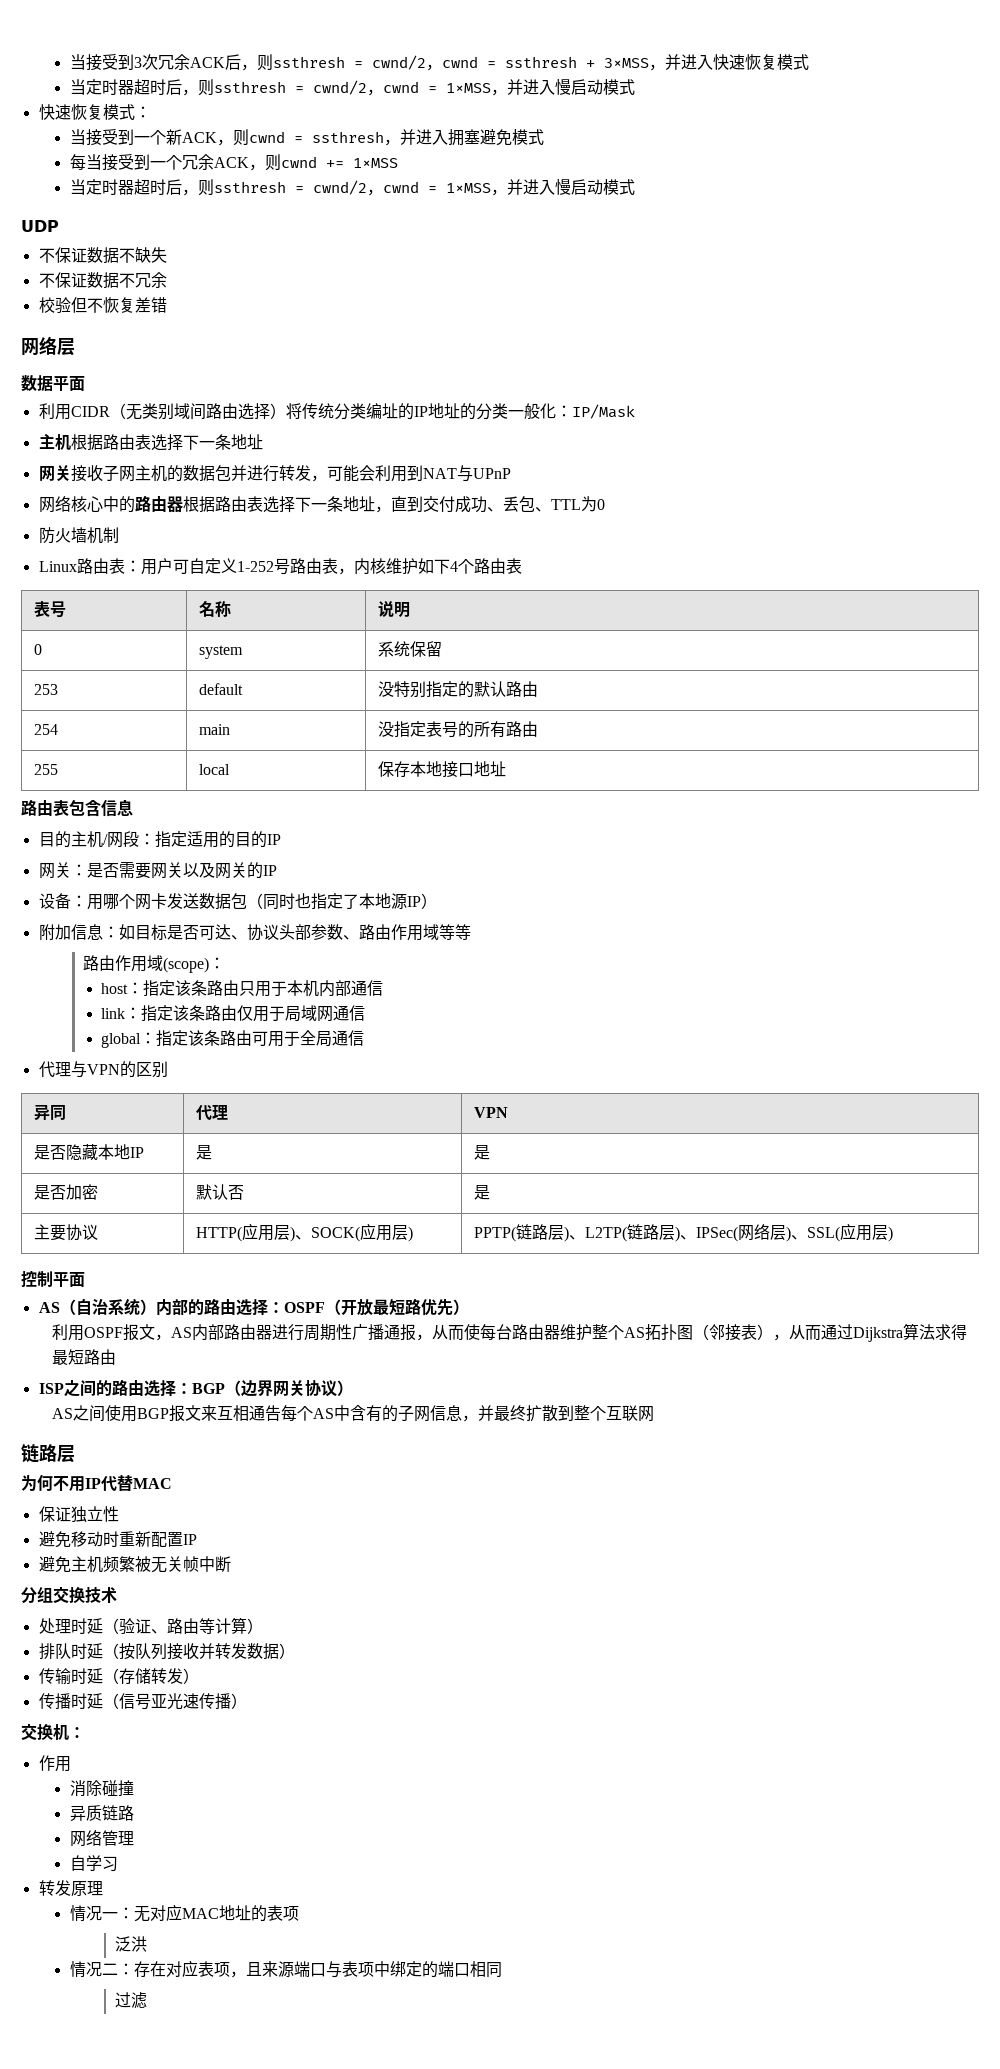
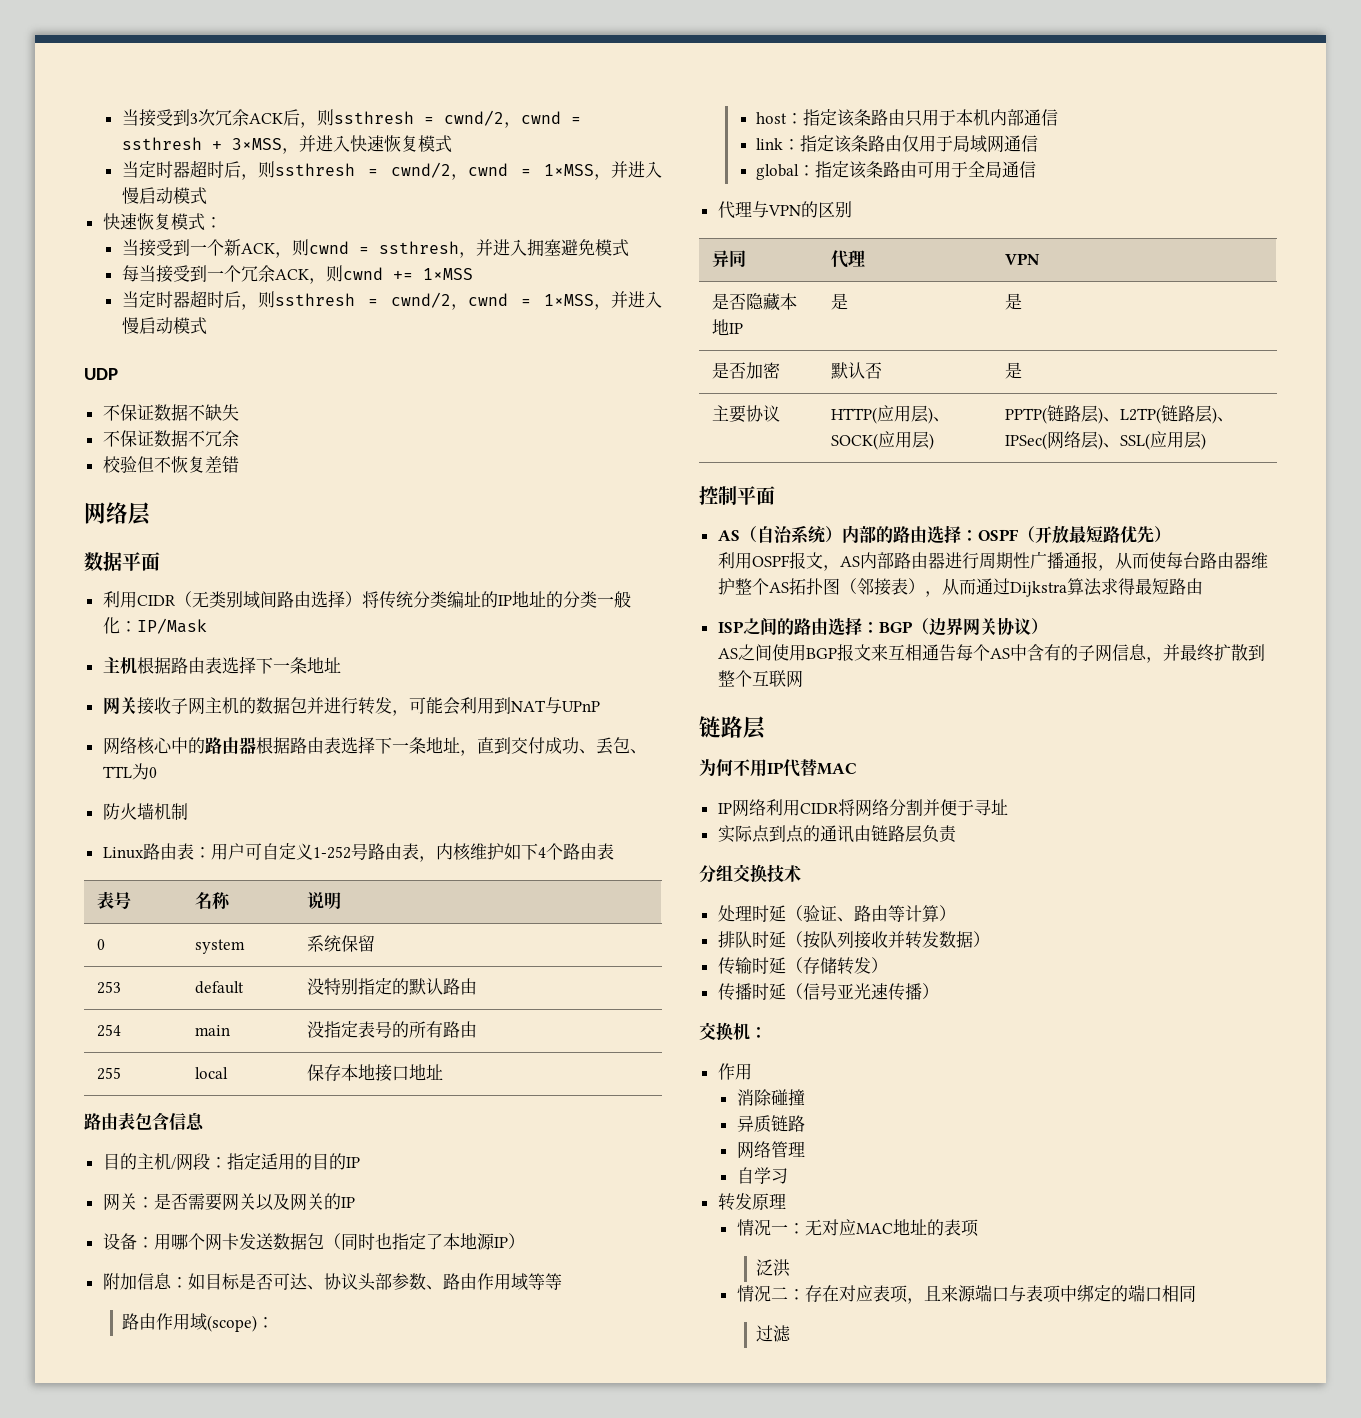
[38,1506,119,1523] [38,1531,197,1548] [38,1556,231,1573] 保证独立性 // 避免移动时重新配置IP // 避免主机频繁被无关帧中断 -> [717,799,1008,817] [717,825,957,843] IP网络利用CIDR将网络分割并便于寻址 // 实际点到点的通讯由链路层负责

